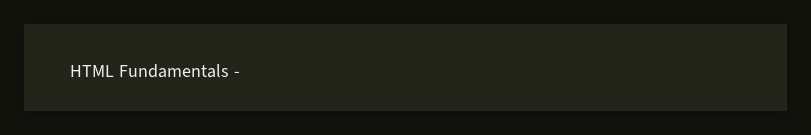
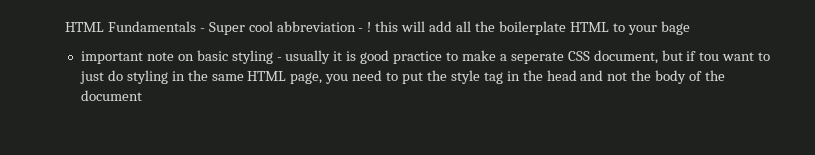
(240, 74) none -> [208,21,690,35] [80,50,771,64] [79,70,725,84] [80,90,142,101] Super cool abbreviation - ! this will add all the boilerplate HTML to your bage // important note on basic styling - usually it is good practice to make a seperate CSS document, but if tou want to just do styling in the same HTML page, you need to put the style tag in the head and not the body of the document

